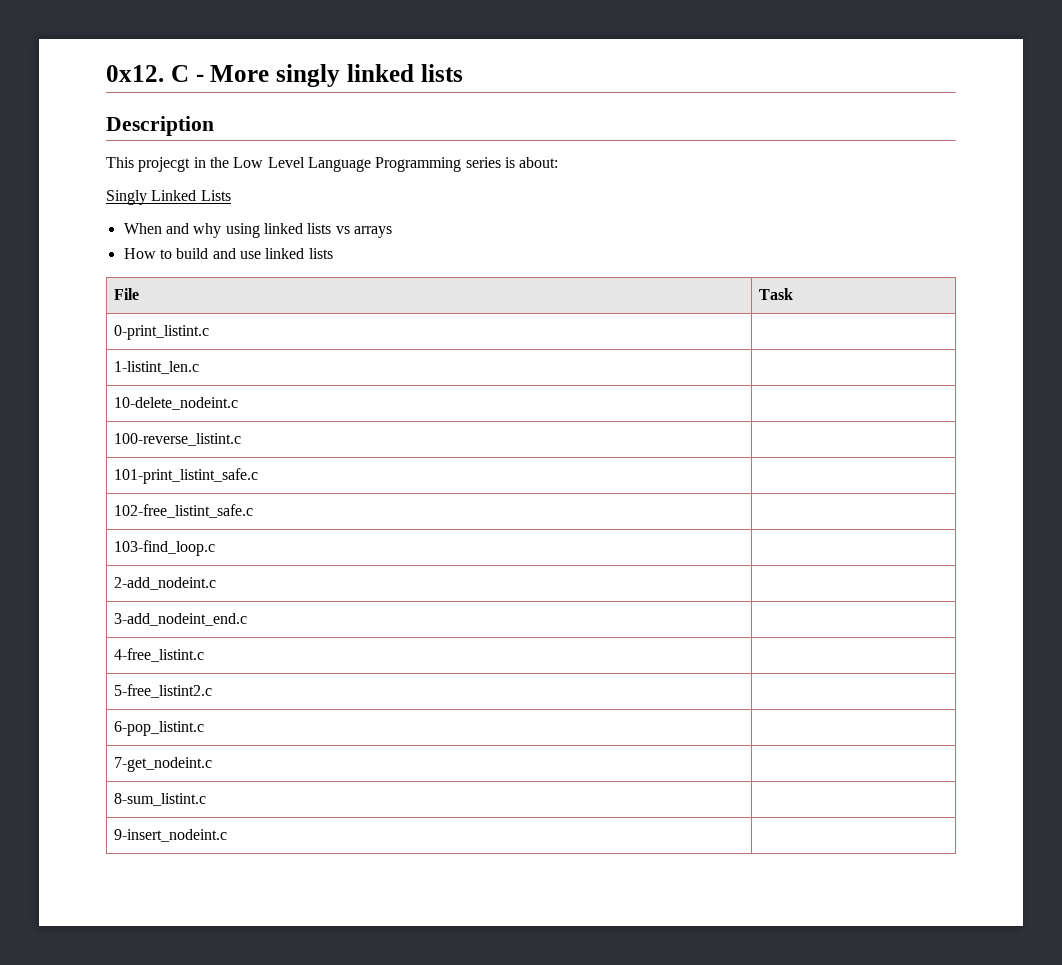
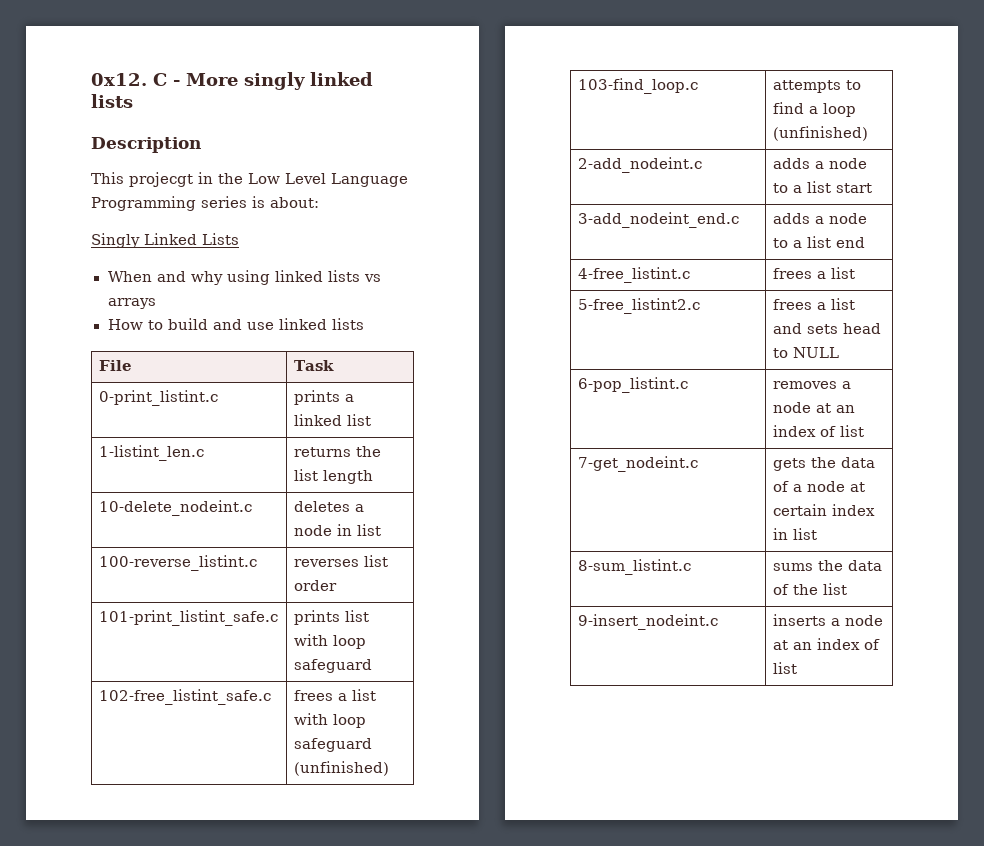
[113,361,199,374] [113,397,238,410] [113,433,241,446] [113,468,258,484] [113,504,253,518] [113,540,215,556] [113,577,216,590] [113,613,247,626] [113,648,204,662] [113,684,212,698] [113,721,204,736] [113,757,212,772] [113,793,206,806] [113,829,227,842] // 1-listint_len.c | // 10-delete_nodeint.c | // 100-reverse_listint.c | // 101-print_listint_safe.c | // 102-free_listint_safe.c | // 103-find_loop.c | // 2-add_nodeint.c | // 3-add_nodeint_end.c | // 4-free_listint.c | // 5-free_listint2.c | // 6-pop_listint.c | // 7-get_nodeint.c | // 8-sum_listint.c | // 9-insert_nodeint.c | -> [293,390,354,405] [293,414,371,426] [98,445,204,461] [293,446,381,457] [293,469,373,484] [98,500,252,516] [293,501,364,512] [293,524,381,536] [98,555,257,571] [293,555,388,567] [293,580,337,591] [98,610,278,626] [293,610,369,625] [293,634,366,649] [293,659,372,673] [98,689,271,705] [293,689,376,701] [293,713,366,728] [293,738,372,752] [293,761,389,776] [577,78,698,94] [772,80,861,93] [772,102,856,117] [772,126,868,141] [577,157,702,173] [772,158,867,169] [772,181,872,193] [577,212,739,228] [772,213,867,224] [772,236,865,248] [577,267,690,283] [772,267,855,279] [577,298,700,314] [772,298,855,310] [772,323,881,334] [772,347,839,358] [577,377,688,393] [772,381,851,389] [772,402,855,413] [772,425,864,437] [577,456,698,472] [772,457,875,471] [772,481,865,492] [772,504,875,516] [772,528,817,540] [577,559,691,575] [772,560,882,571] [772,583,847,595] [577,614,718,630] [772,614,883,626] [772,638,880,650] [772,662,797,674] prints a linked list // 1-listint_len.c | returns the list length // 10-delete_nodeint.c | deletes a node in list // 100-reverse_listint.c | reverses list order // 101-print_listint_safe.c | prints list with loop safeguard // 102-free_listint_safe.c | frees a list with loop safeguard (unfinished) // 103-find_loop.c | attempts to find a loop (unfinished) // 2-add_nodeint.c | adds a node to a list start // 3-add_nodeint_end.c | adds a node to a list end // 4-free_listint.c | frees a list // 5-free_listint2.c | frees a list and sets head to NULL // 6-pop_listint.c | removes a node at an index of list // 7-get_nodeint.c | gets the data of a node at certain index in list // 8-sum_listint.c | sums the data of the list // 9-insert_nodeint.c | inserts a node at an index of list

